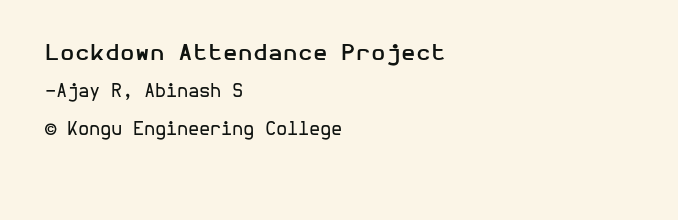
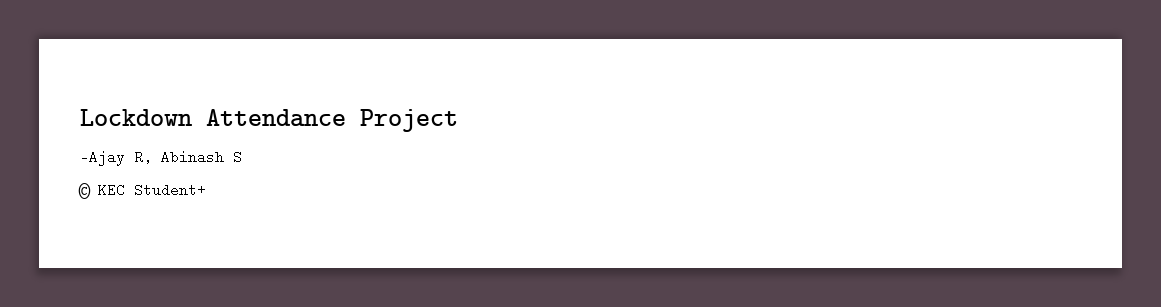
[67,121,342,140] Kongu Engineering College -> [98,183,206,197] KEC Student+

